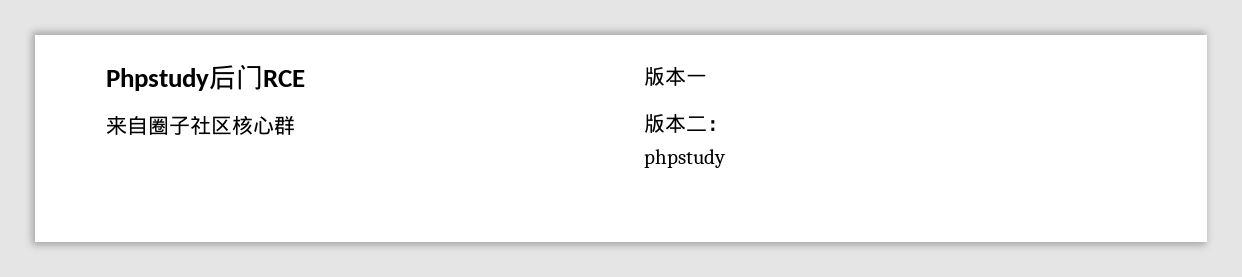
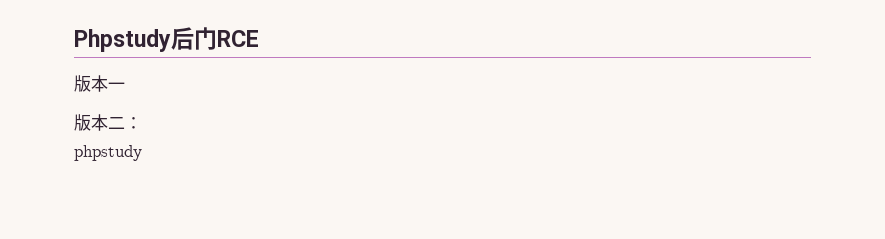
[106,115,295,135] // 来自圈子社区核心群 -> (259, 38) none

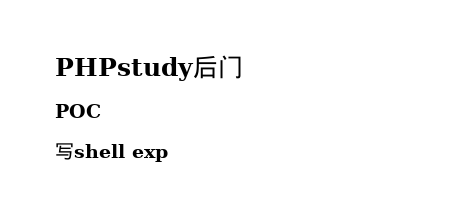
[74,29,171,52] Phpstudy -> [55,57,194,81] PHPstudy
[217,30,259,47] [74,75,125,92] [74,114,142,131] [74,145,142,161] RCE // 版本一 // 版本二： // phpstudy -> [55,104,101,118] [55,143,168,162] // POC // 写shell exp

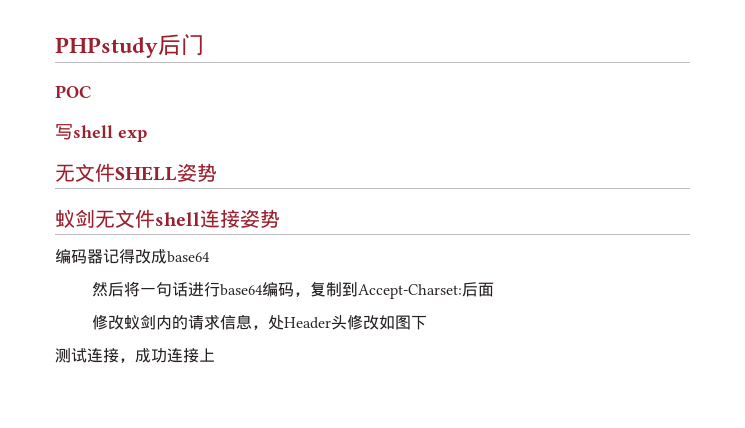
(168, 155) none -> [55,163,217,182] [55,209,280,228] [55,249,210,264] [91,281,494,299] [91,314,427,330] [55,348,215,363] // 无文件SHELL姿势 // 蚁剑无文件shell连接姿势 // 编码器记得改成base64 // 然后将一句话进行base64编码，复制到Accept-Charset:后面 // 修改蚁剑内的请求信息，处Header头修改如图下 // 测试连接，成功连接上

